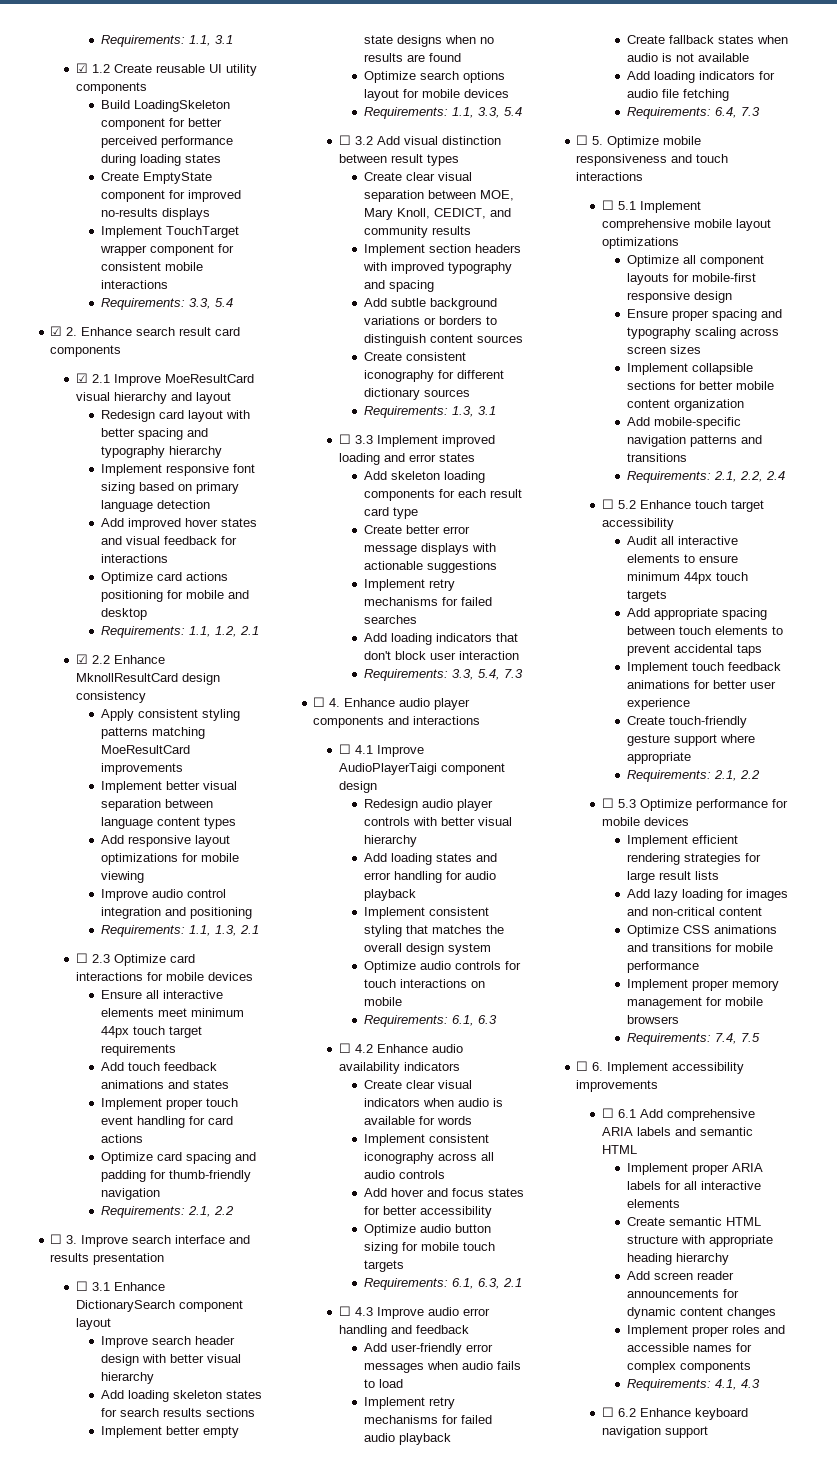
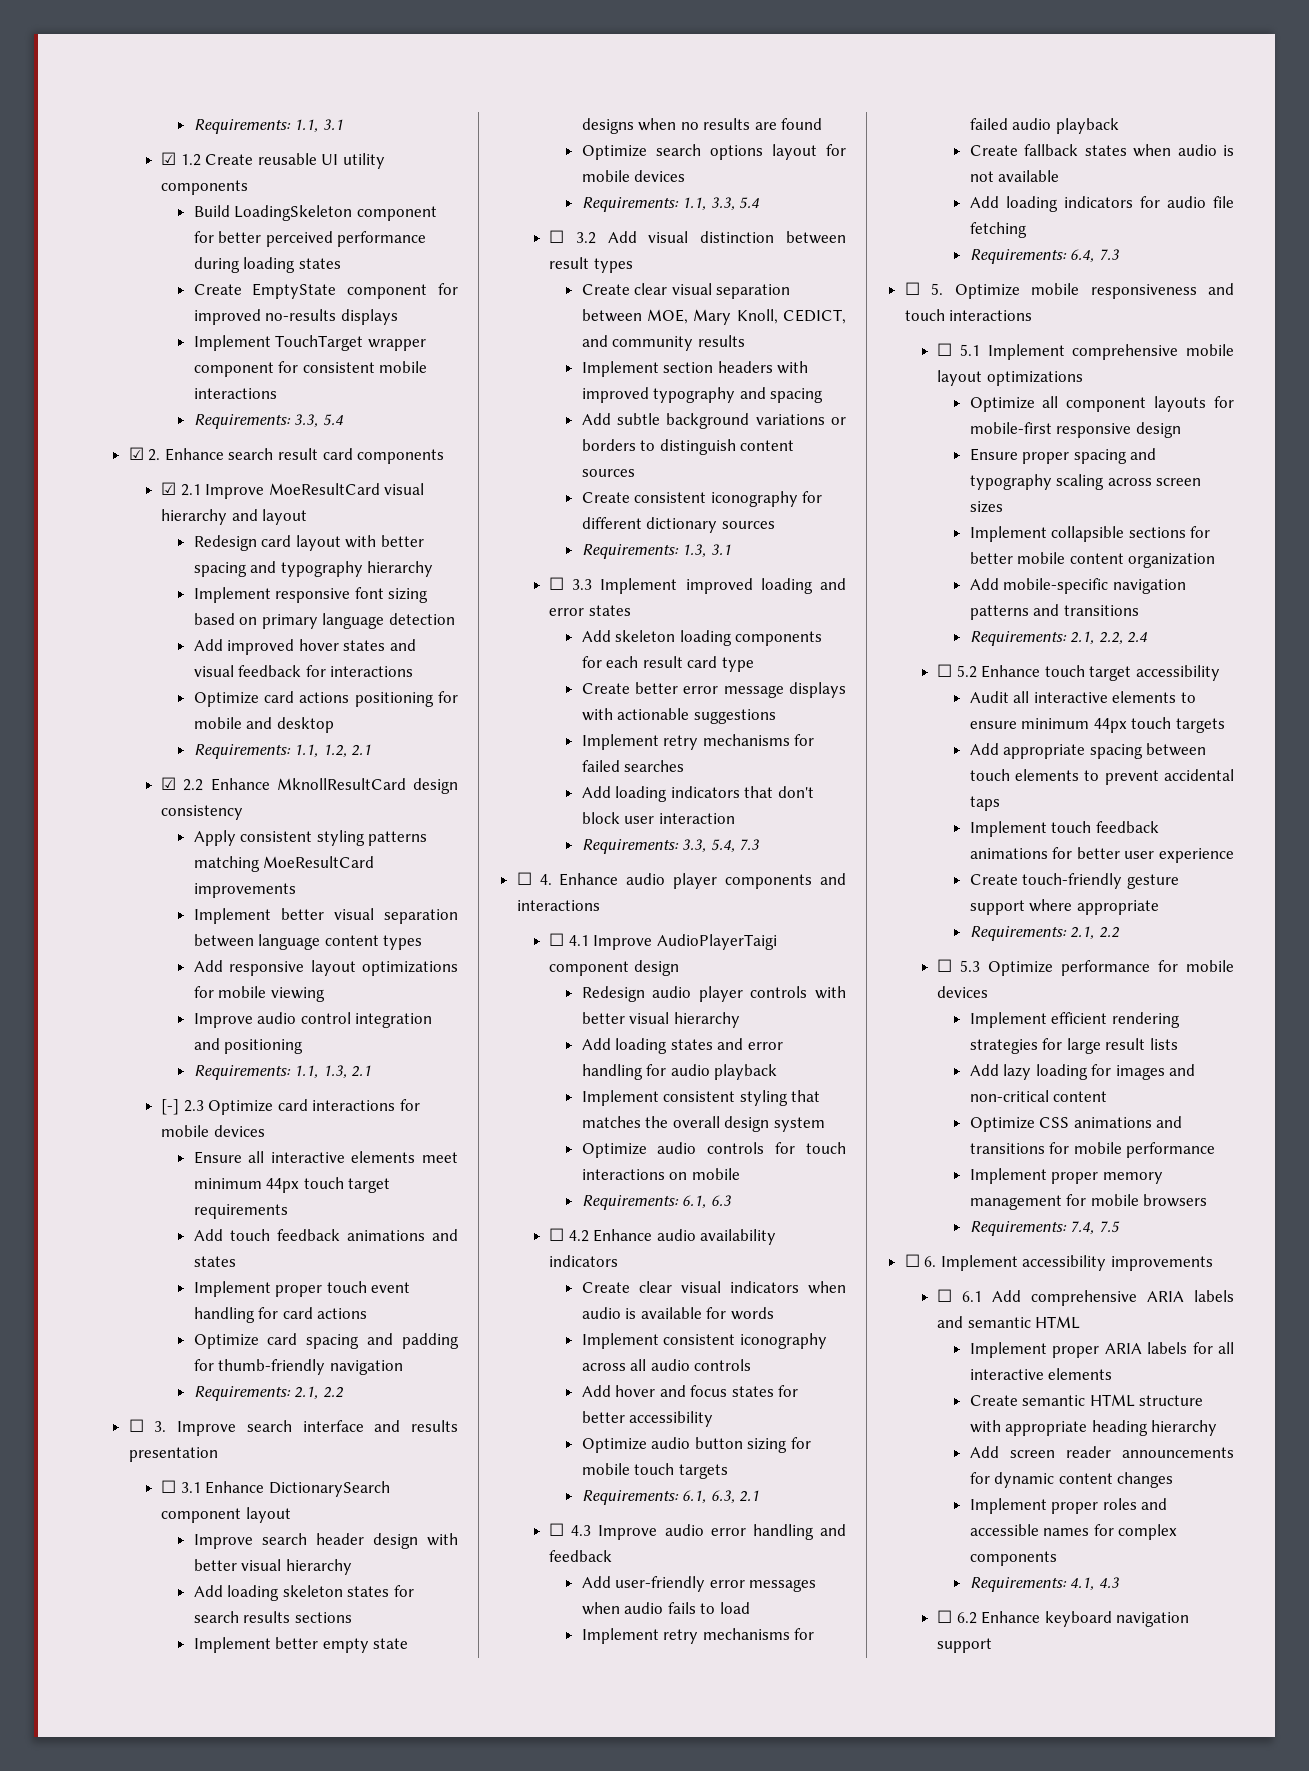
[75,953,88,963] ☐ -> [161,1099,180,1115] [-]

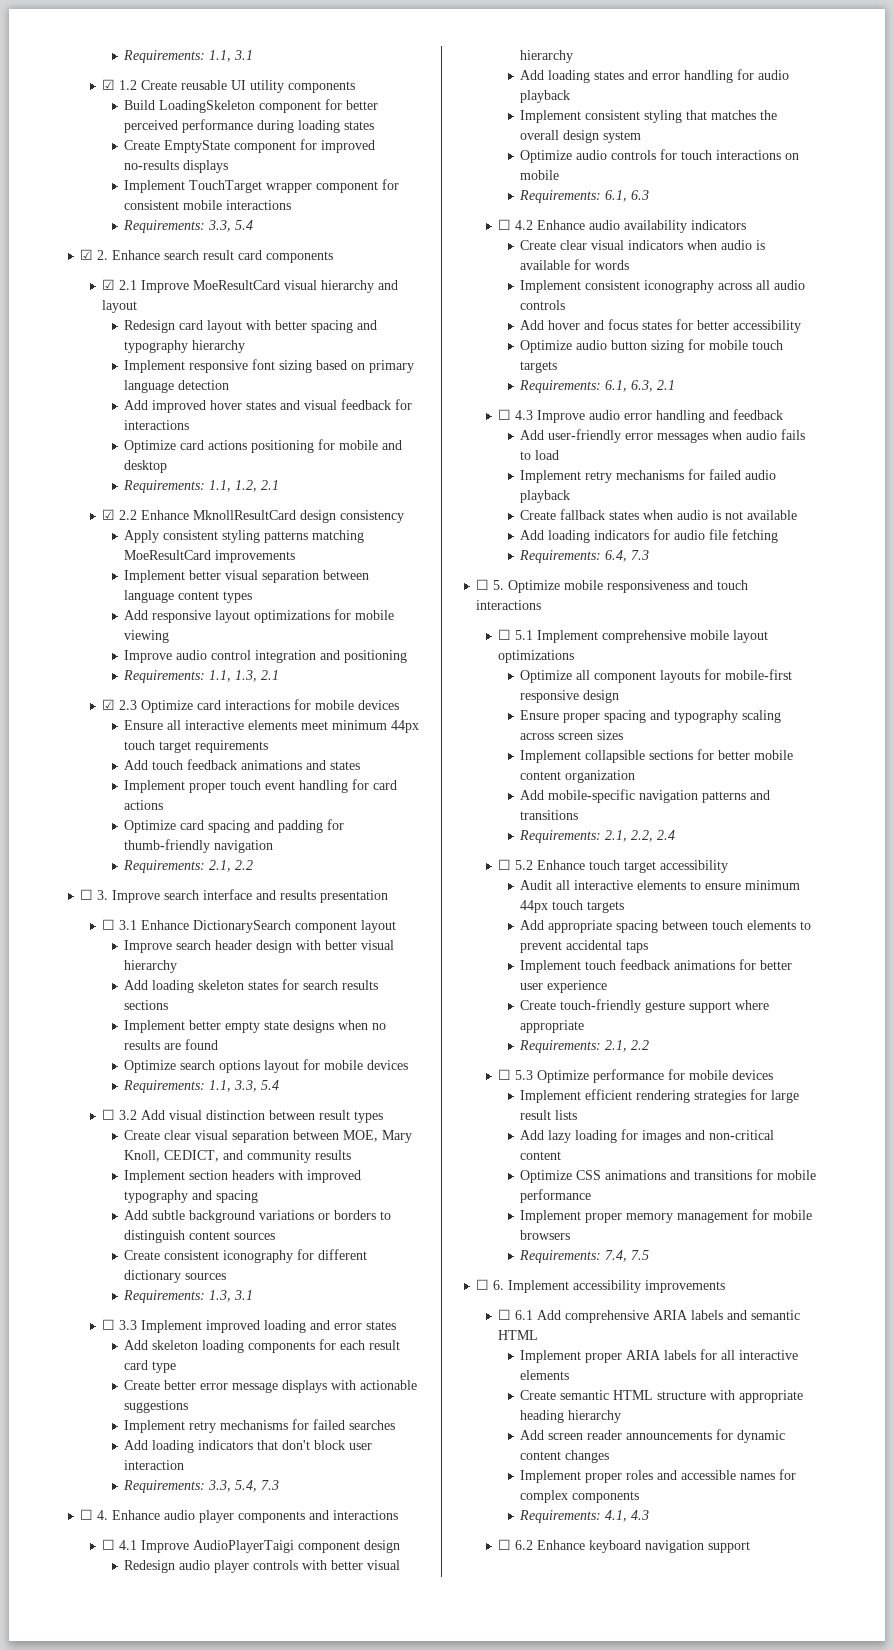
[161,1099,180,1115] [-] -> [102,699,116,710] ☑

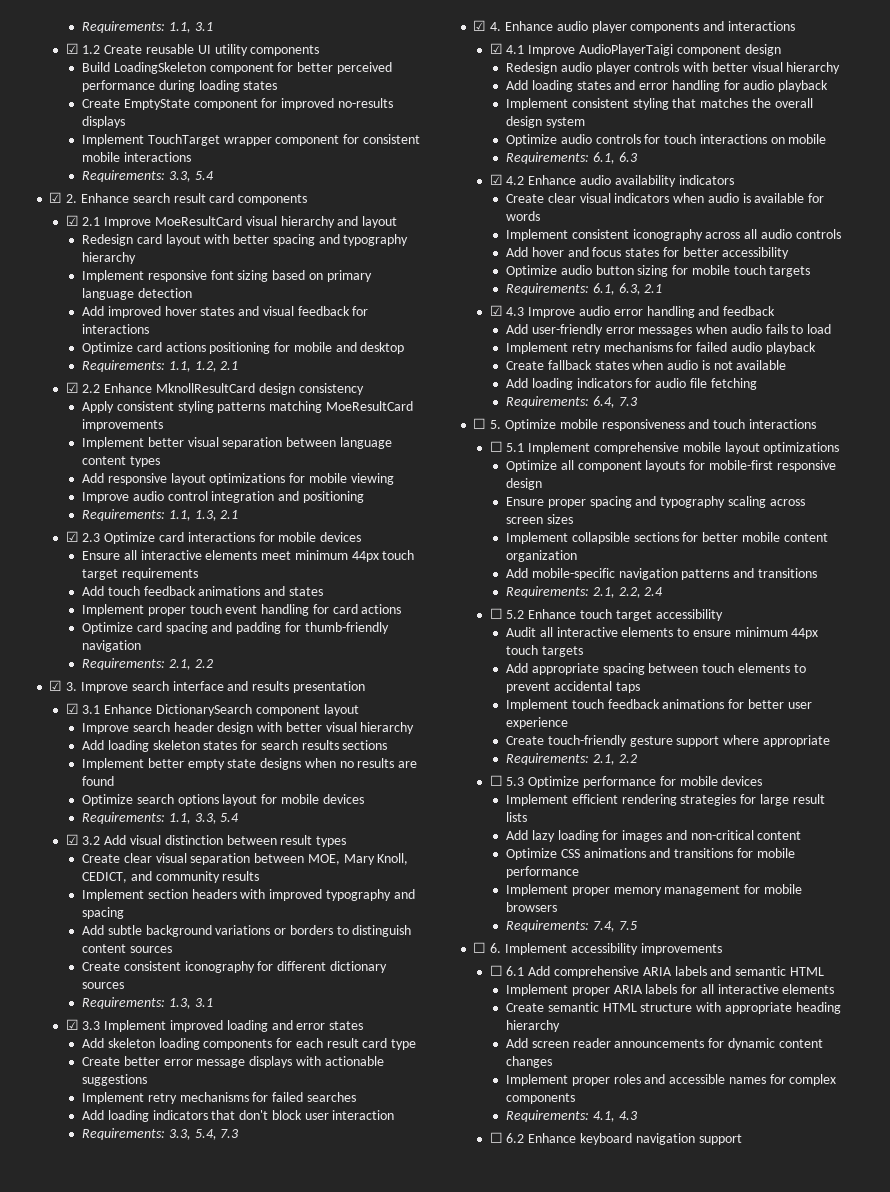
[80,889,94,900] ☐ -> [49,680,63,691] ☑
[102,919,116,930] ☐ -> [65,703,79,714] ☑
[102,1109,116,1120] ☐ -> [65,834,79,845] ☑
[102,1319,116,1330] ☐ -> [65,1019,79,1030] ☑
[80,1509,94,1520] ☐ -> [473,20,487,31] ☑
[102,1539,116,1550] ☐ -> [489,43,503,54] ☑
[498,219,512,230] ☐ -> [489,174,503,185] ☑
[498,409,512,420] ☐ -> [489,305,503,316] ☑

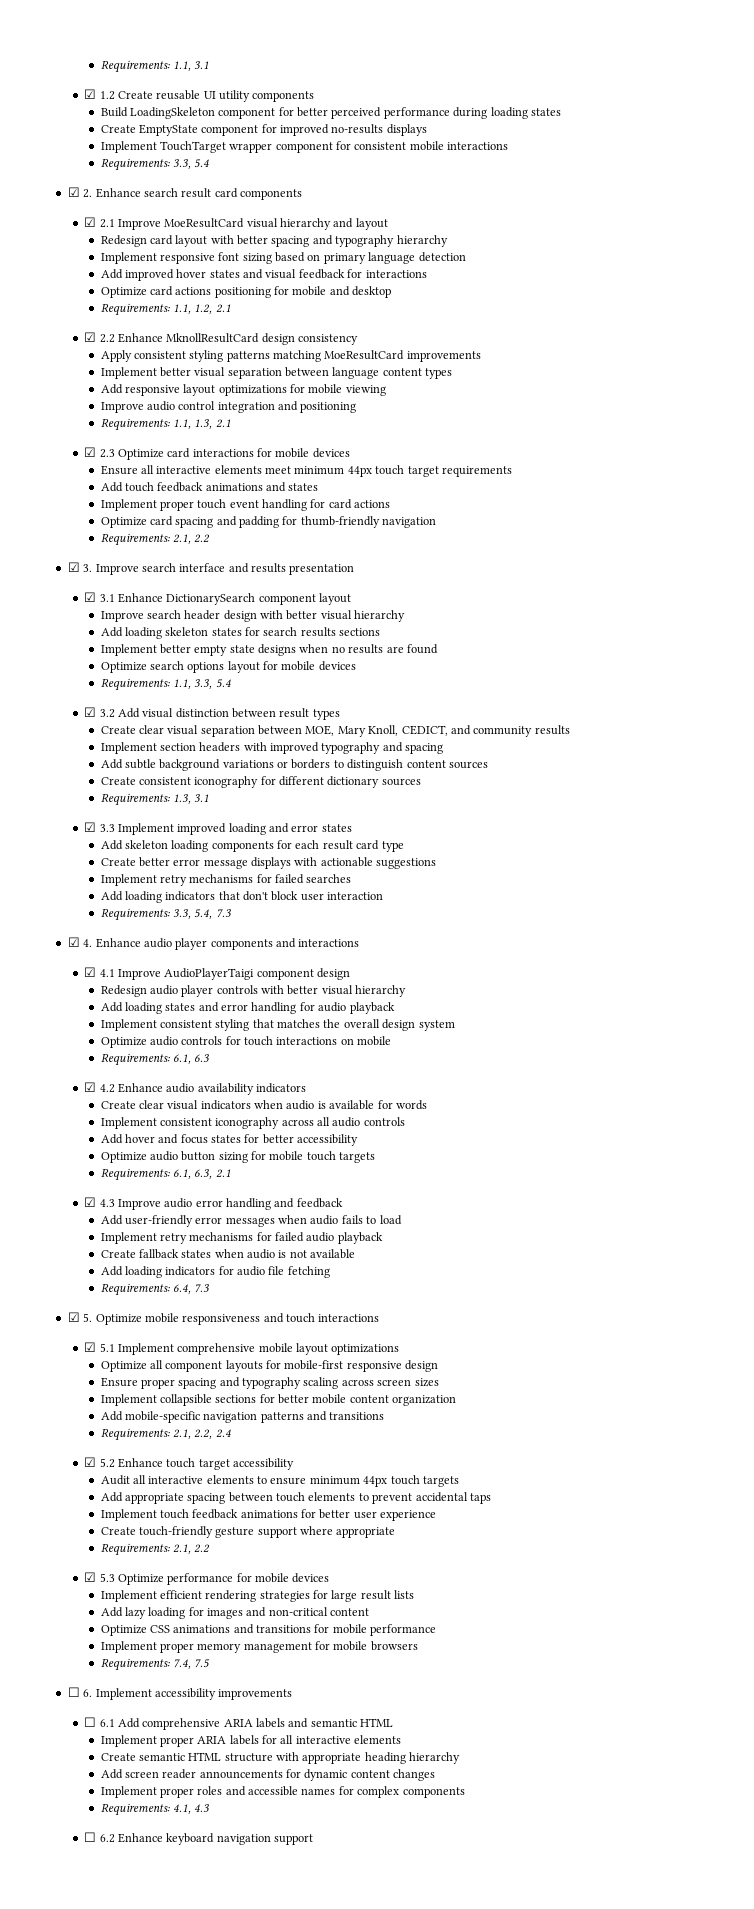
[473,418,487,429] ☐ -> [67,1312,80,1322] ☑
[489,441,503,452] ☐ -> [84,1342,97,1352] ☑
[489,608,503,619] ☐ -> [84,1457,97,1467] ☑
[489,775,503,786] ☐ -> [84,1572,97,1582] ☑

